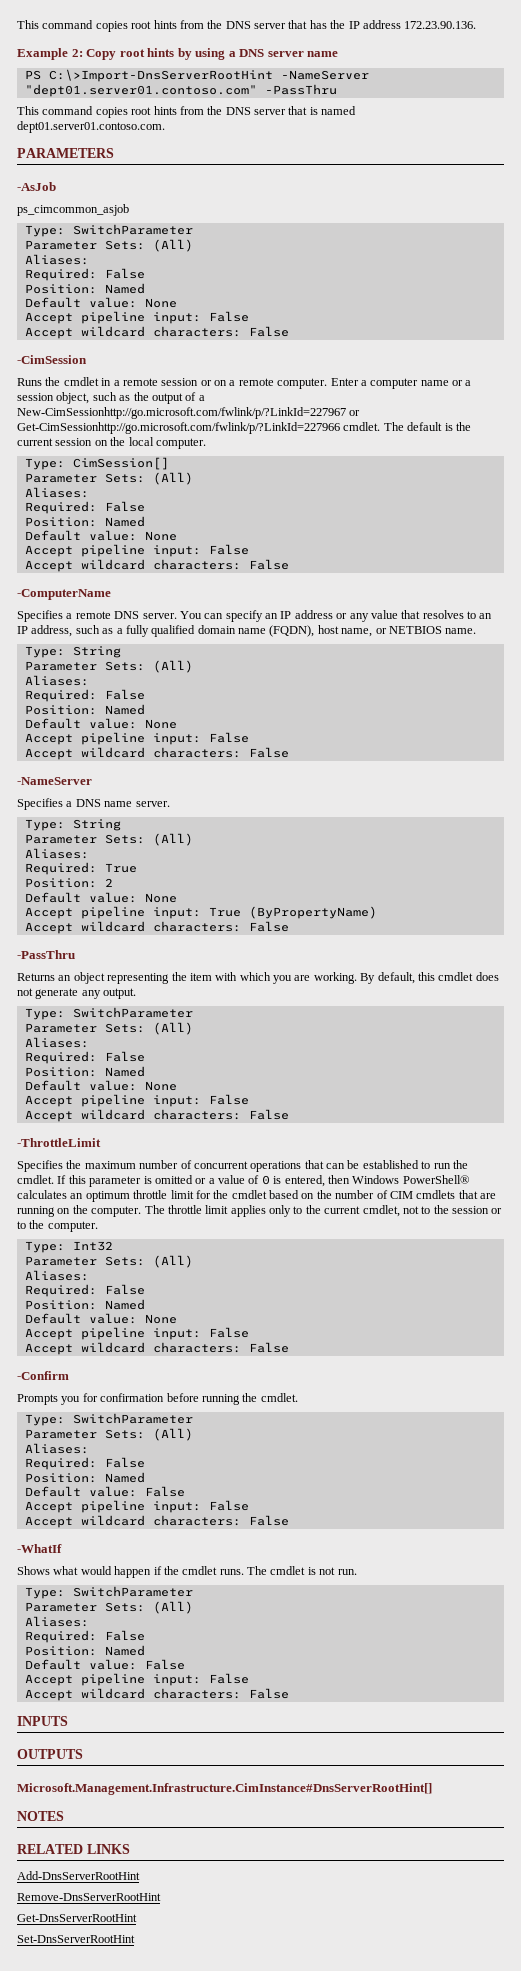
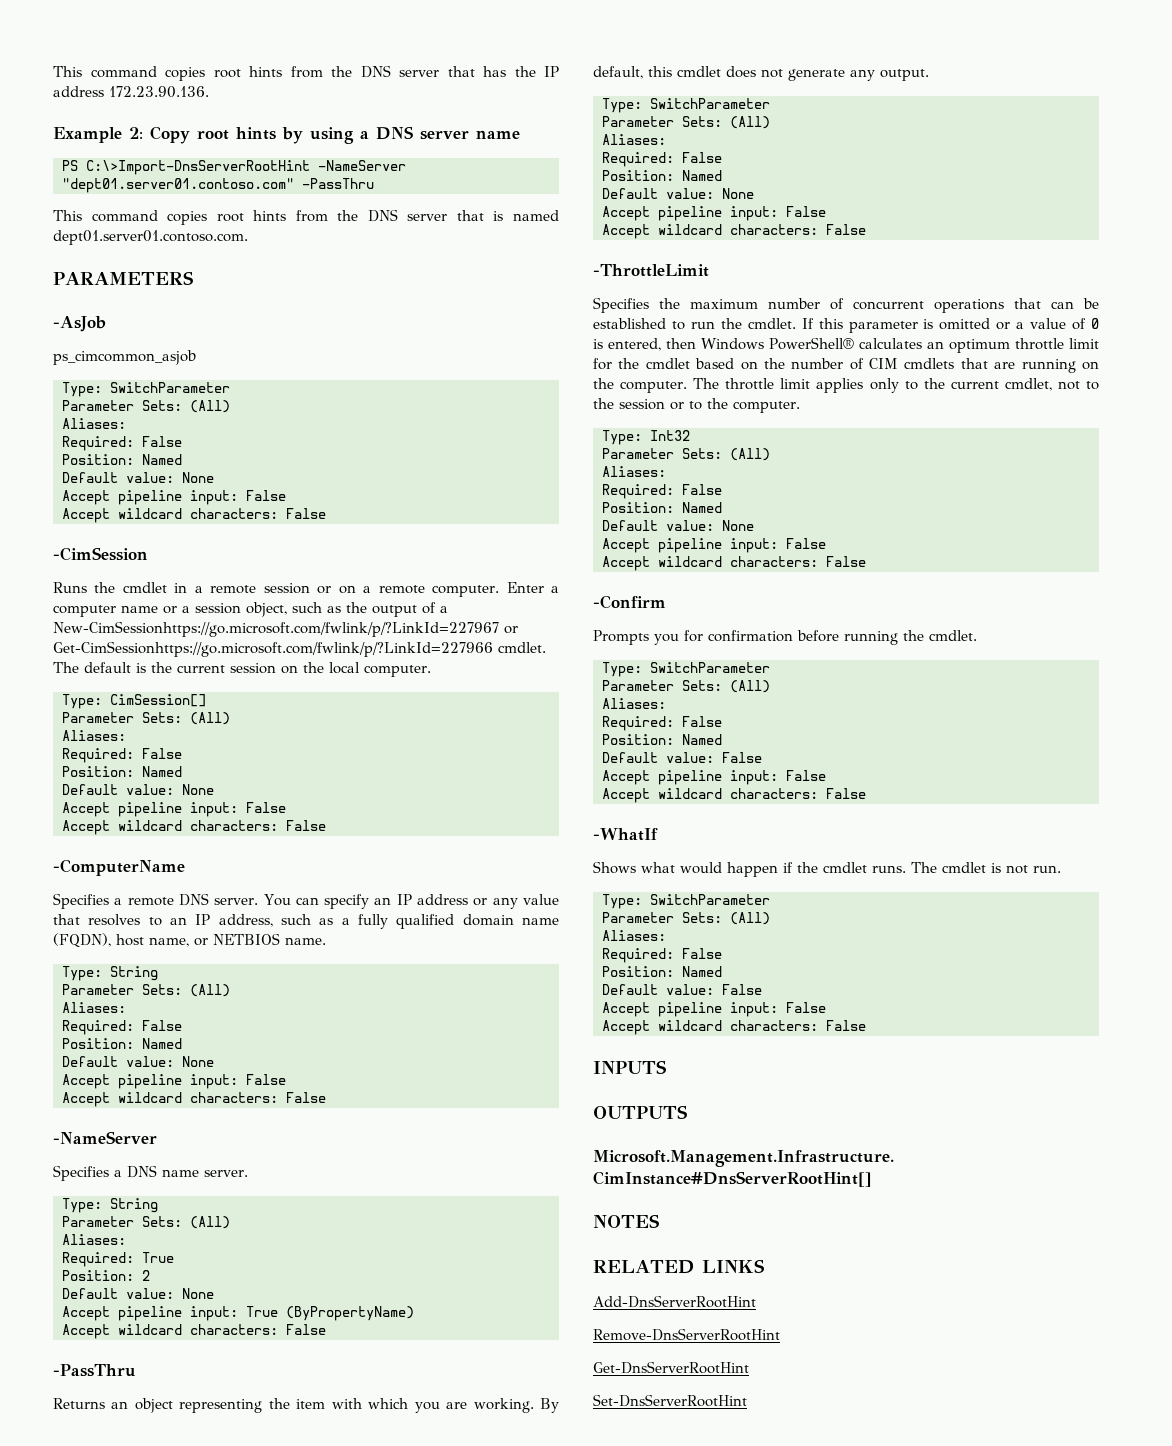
[17,407,361,419] [17,422,340,434] New-CimSessionhttp://go.microsoft.com/fwlink/p/?LinkId=227967 or Get-CimSessionhttp://go.microsoft.com/fwlink/p/?LinkId=227966 -> [53,621,518,637] [53,641,493,657] New-CimSessionhttps://go.microsoft.com/fwlink/p/?LinkId=227967 or Get-CimSessionhttps://go.microsoft.com/fwlink/p/?LinkId=227966

